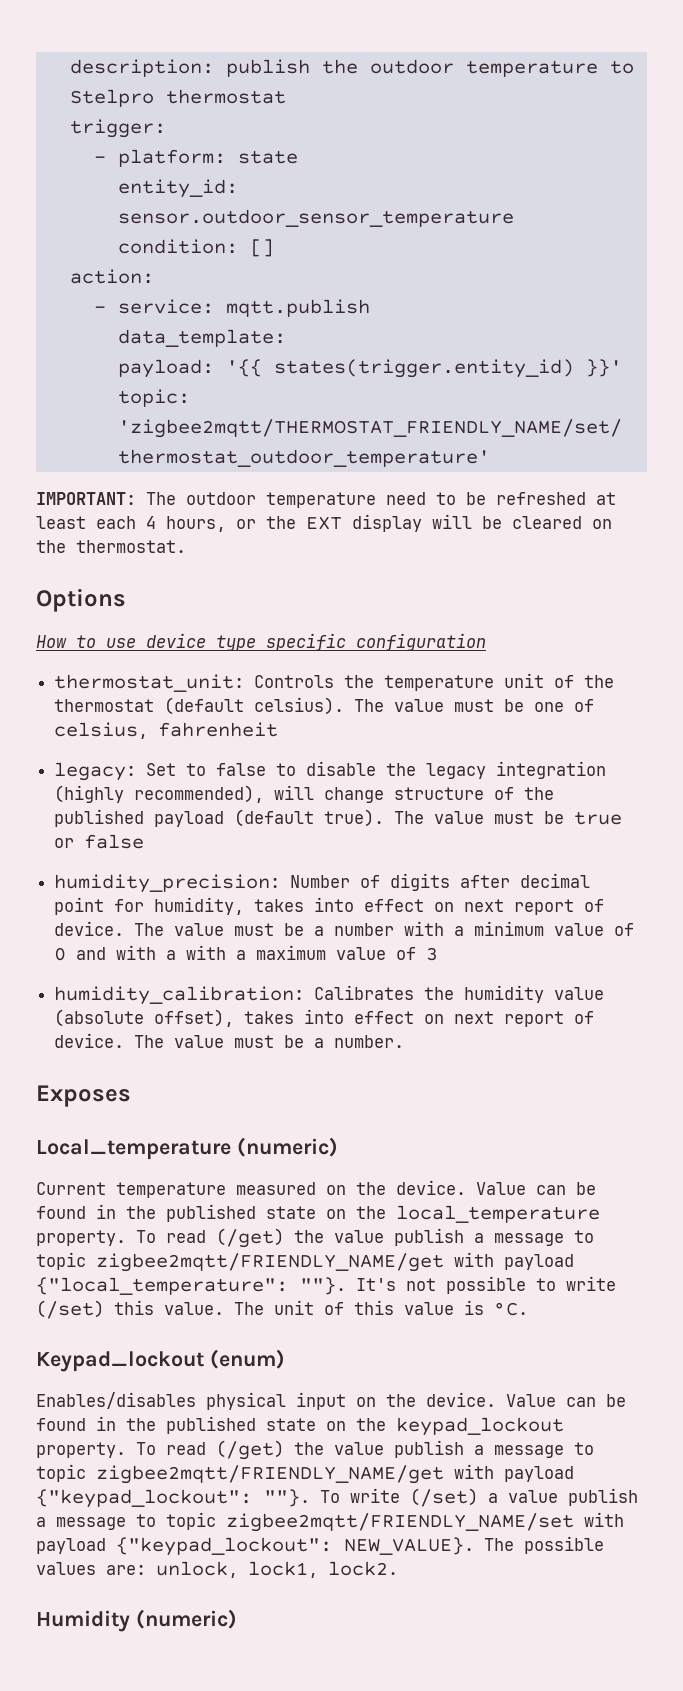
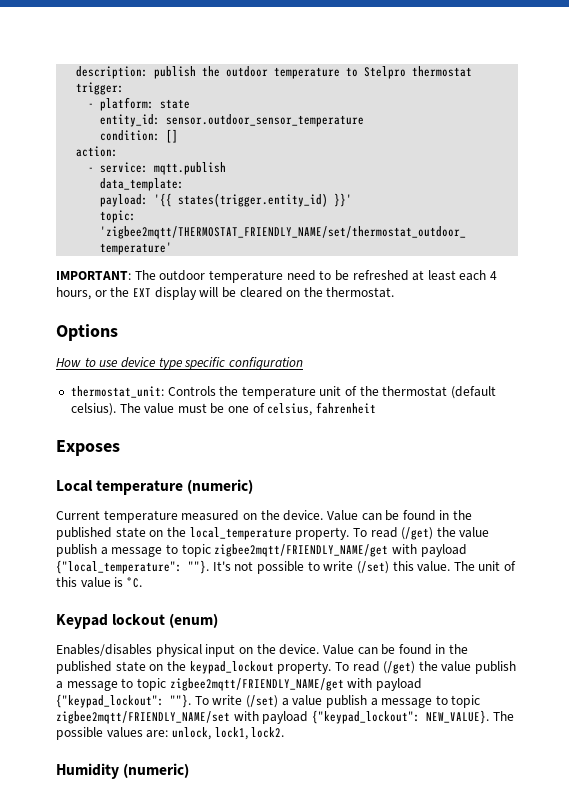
[54,761,607,781] [54,785,555,803] [54,809,623,827] [54,834,145,849] [54,873,591,893] [54,897,605,915] [54,921,635,936] [54,945,439,961] [54,985,605,1005] [54,1009,595,1027] [54,1033,405,1048] // legacy: Set to false to disable the legacy integration (highly recommended), will change structure of the published payload (default true). The value must be true or false // humidity_precision: Number of digits after decimal point for humidity, takes into effect on next report of device. The value must be a number with a minimum value of 0 and with a with a maximum value of 3 // humidity_calibration: Calibrates the humidity value (absolute offset), takes into effect on next report of device. The value must be a number. -> (377, 408) none
[36,1139,231,1160] Local_temperature -> [56,480,184,495] Local temperature
[36,1351,204,1372] Keypad_lockout -> [56,614,166,629] Keypad lockout

